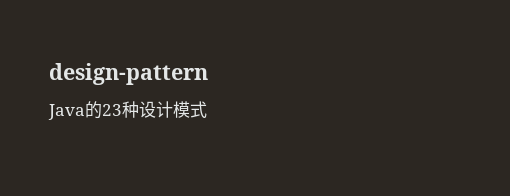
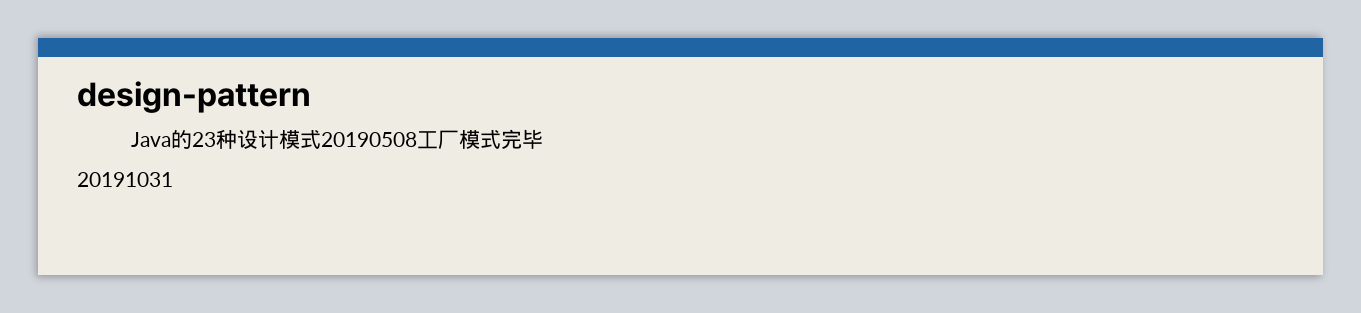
(207, 109) none -> [320,129,543,149] [77,172,173,187] 20190508工厂模式完毕 // 20191031

